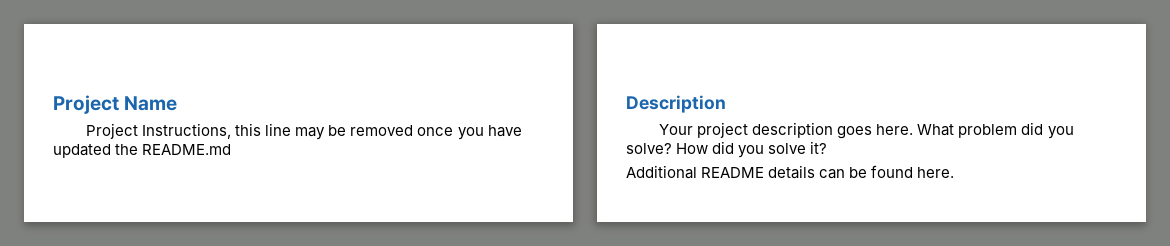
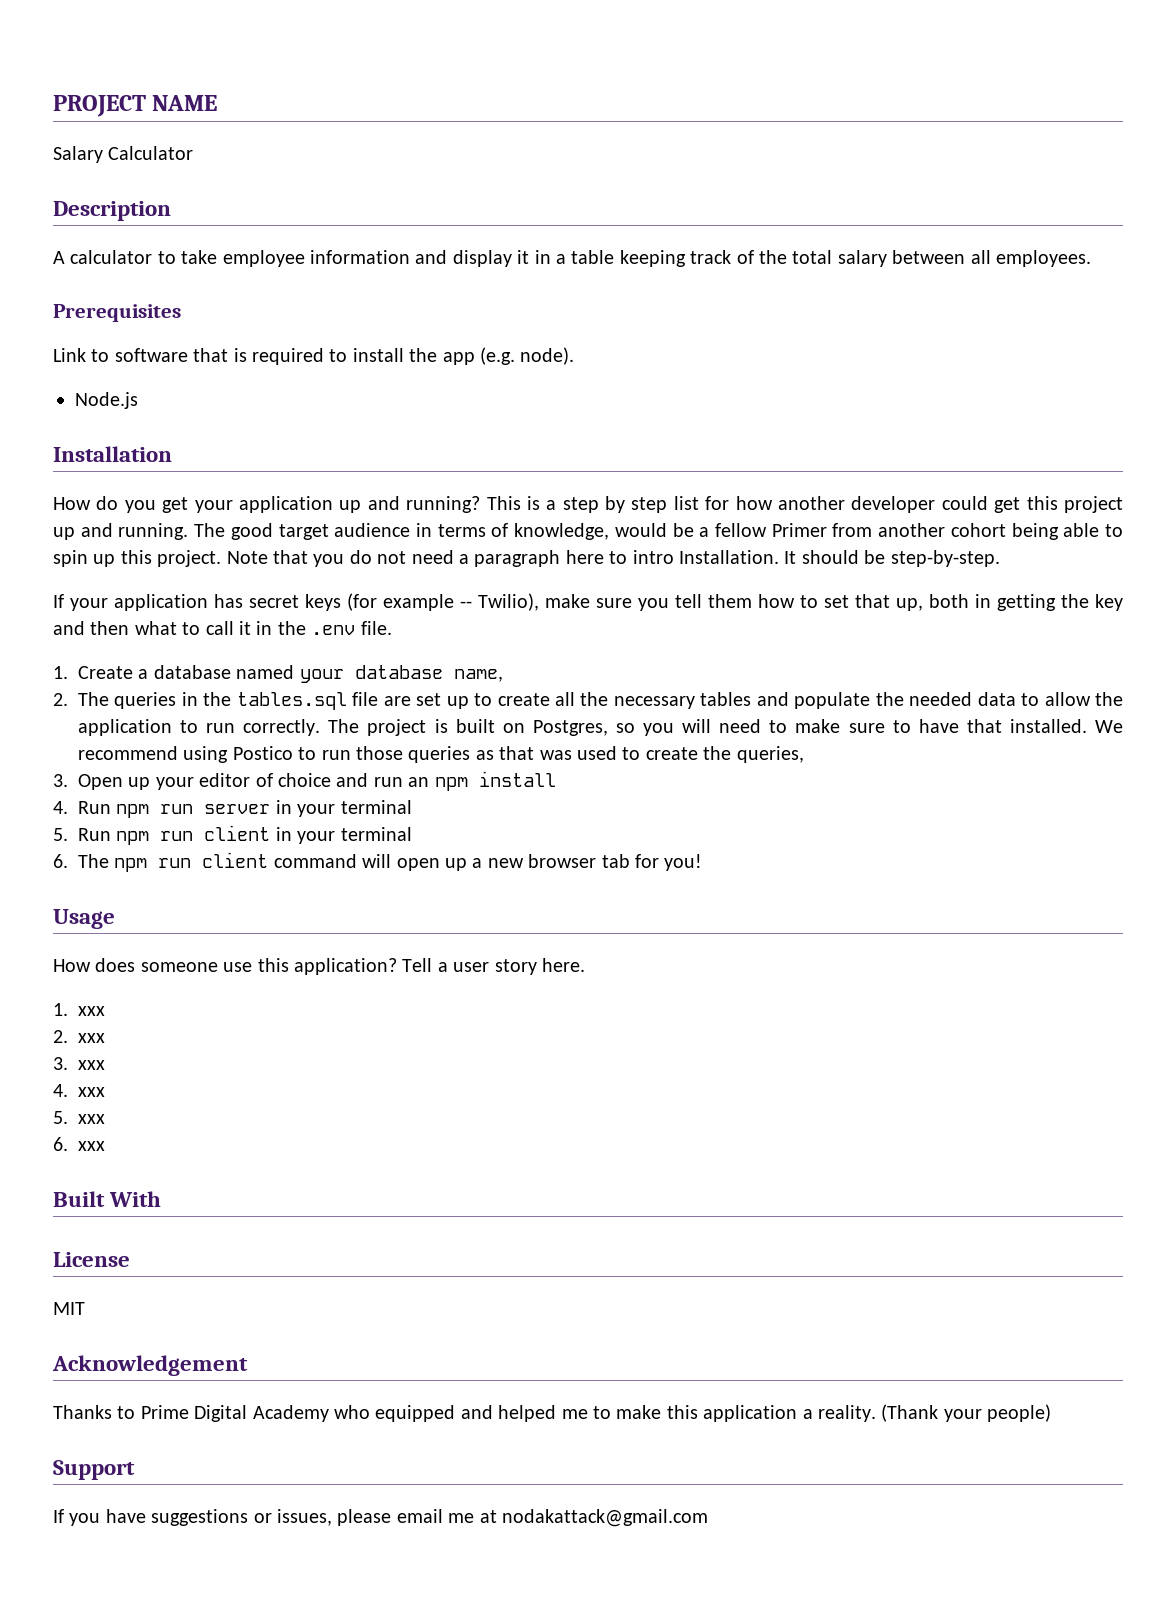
[53,95,178,114] [86,123,522,140] [53,144,232,158] [626,95,726,113] [659,122,1074,139] [626,141,828,158] [626,165,955,179] Project Name // Project Instructions, this line may be removed once you have updated the README.md // Description // Your project description goes here. What problem did you solve? How did you solve it? // Additional README details can be found here. -> [53,95,218,117] [53,146,194,163] [53,201,171,221] [53,250,1091,267] [53,304,181,322] [53,347,575,365] [75,392,138,409] [53,446,172,462] [53,496,1124,513] [53,523,1123,540] [53,550,1000,567] [53,593,1123,611] [53,621,392,635] [53,665,503,683] [53,692,1124,710] [78,719,1123,736] [78,746,804,763] [53,771,556,791] [53,800,412,818] [53,825,412,845] [53,852,703,872] [53,909,115,929] [53,958,585,975] [53,1003,105,1016] [53,1030,105,1043] [53,1057,105,1070] [53,1084,105,1097] [53,1111,105,1124] [53,1137,105,1151] [53,1191,162,1207] [53,1252,130,1267] [53,1302,85,1315] [52,1355,248,1376] [53,1404,1052,1422] [53,1460,135,1480] [53,1509,708,1527] PROJECT NAME // Salary Calculator // Description // A calculator to take employee information and display it in a table keeping track of the total salary between all employees. // Prerequisites // Link to software that is required to install the app (e.g. node). // Node.js // Installation // How do you get your application up and running? This is a step by step list for how another developer could get this project up and running. The good target audience in terms of knowledge, would be a fellow Primer from another cohort being able to spin up this project. Note that you do not need a paragraph here to intro Installation. It should be step-by-step. // If your application has secret keys (for example -- Twilio), make sure you tell them how to set that up, both in getting the key and then what to call it in the .env file. // 1. Create a database named your database name, // 2. The queries in the tables.sql file are set up to create all the necessary tables and populate the needed data to allow the application to run correctly. The project is built on Postgres, so you will need to make sure to have that installed. We recommend using Postico to run those queries as that was used to create the queries, // 3. Open up your editor of choice and run an npm install // 4. Run npm run server in your terminal // 5. Run npm run client in your terminal // 6. The npm run client command will open up a new browser tab for you! // Usage // How does someone use this application? Tell a user story here. // 1. xxx // 2. xxx // 3. xxx // 4. xxx // 5. xxx // 6. xxx // Built With // License // MIT // Acknowledgement // Thanks to Prime Digital Academy who equipped and helped me to make this application a reality. (Thank your people) // Support // If you have suggestions or issues, please email me at nodakattack@gmail.com

